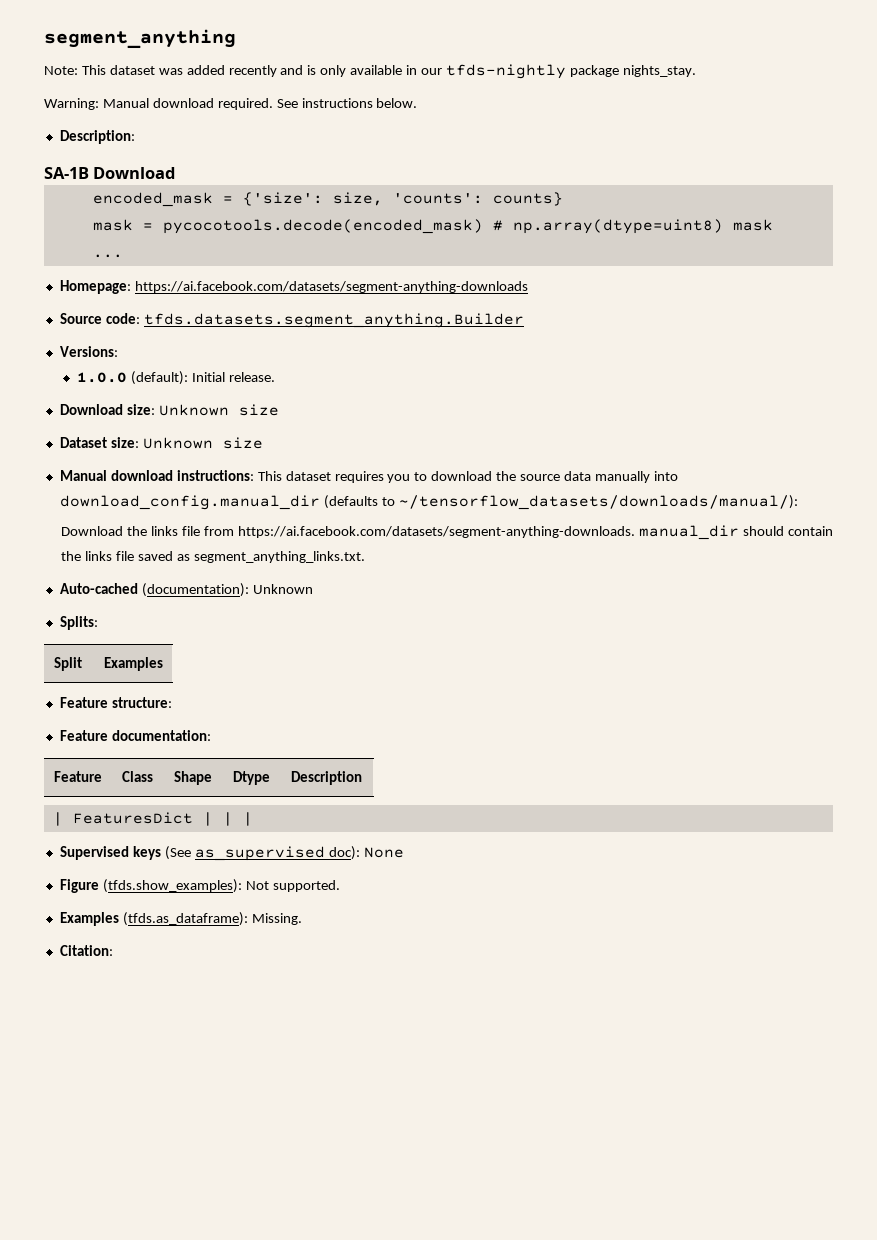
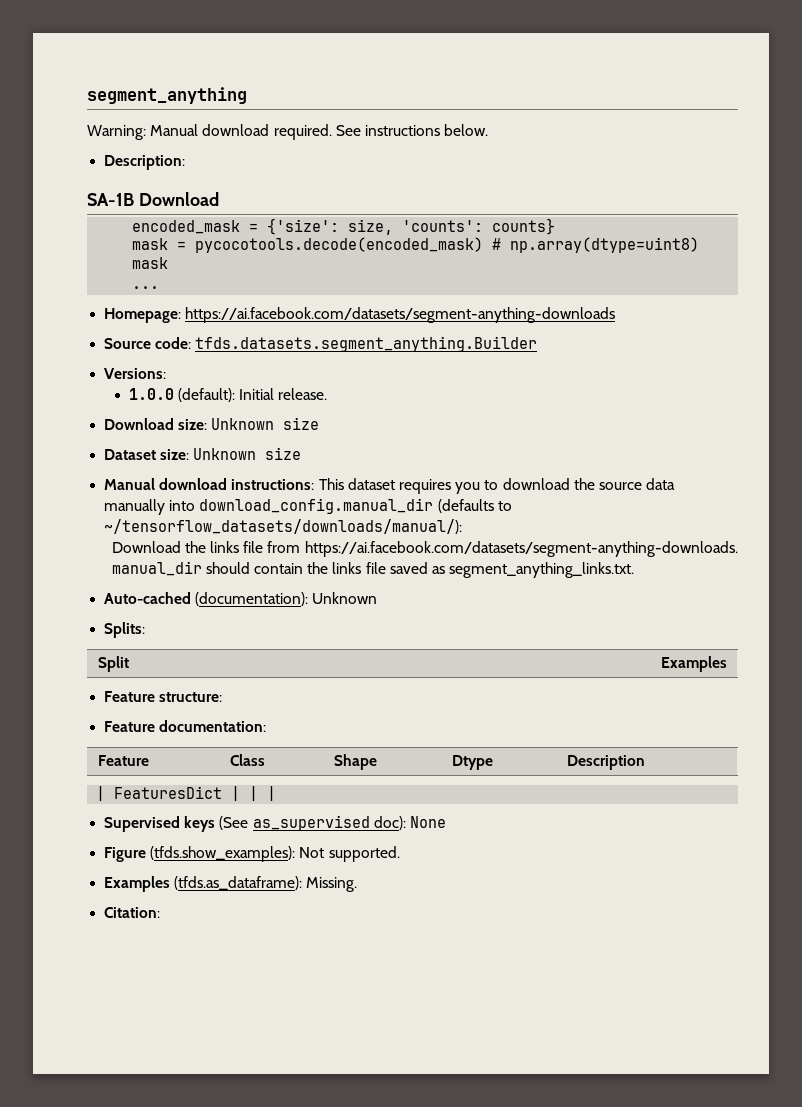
[44,64,696,79] // Note: This dataset was added recently and is only available in our tfds-nightly package nights_stay. -> (247, 95) none

